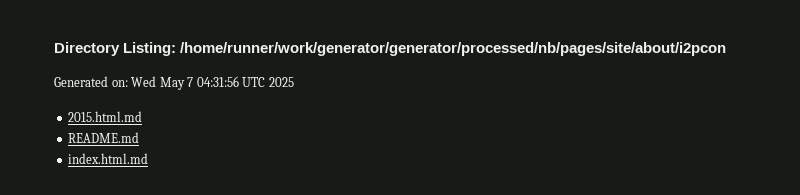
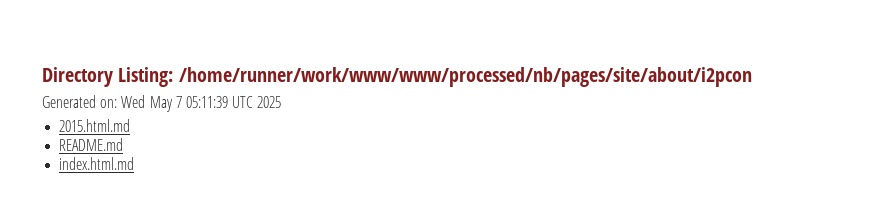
[180,42,727,56] /home/runner/work/generator/generator/processed/nb/pages/site/about/i2pcon -> [178,67,752,87] /home/runner/work/www/www/processed/nb/pages/site/about/i2pcon
[196,76,239,87] 04:31:56 -> [185,96,228,108] 05:11:39

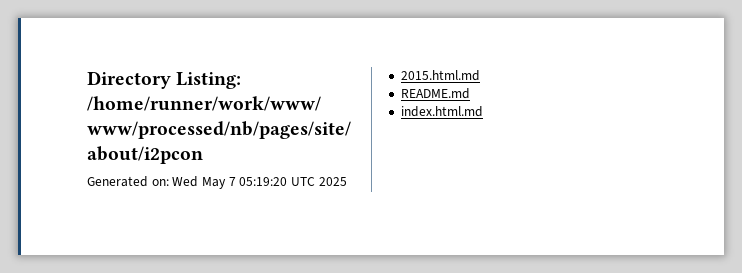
[185,96,228,108] 05:11:39 -> [239,177,288,186] 05:19:20

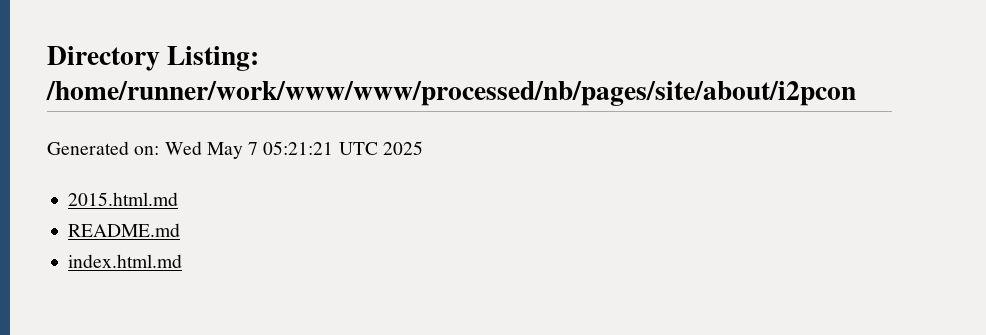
[239,177,288,186] 05:19:20 -> [263,141,334,155] 05:21:21

